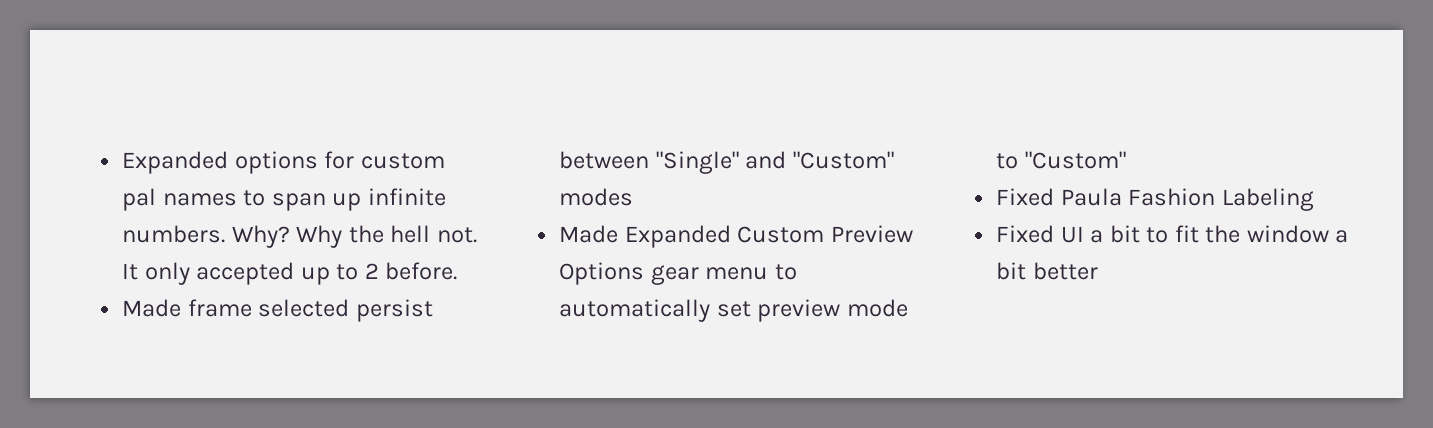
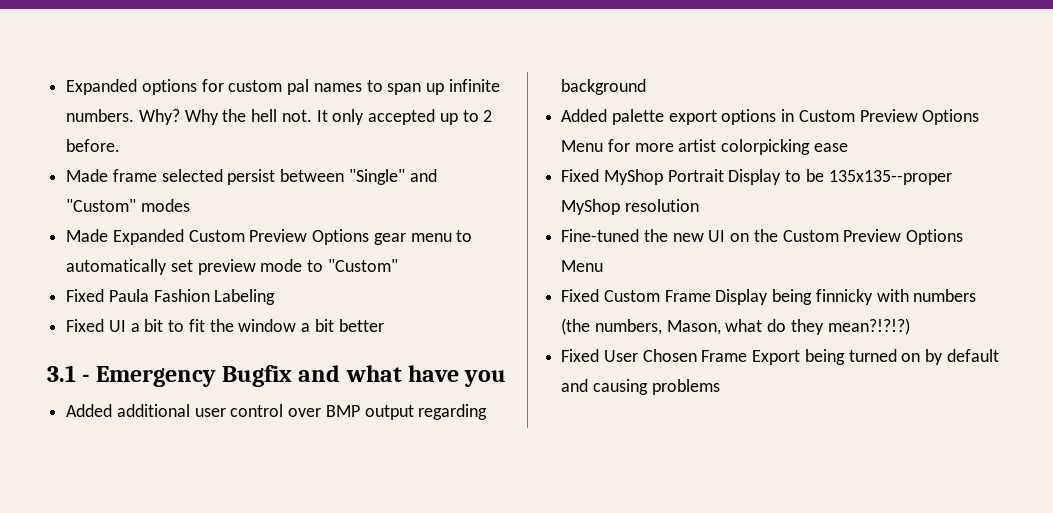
(1098, 271) none -> [47,365,507,387] [66,404,488,420] [561,79,647,95] [561,109,980,125] [561,139,848,155] [561,169,952,185] [561,199,699,215] [561,229,964,245] [561,260,604,272] [561,289,977,305] [561,318,910,335] [561,349,999,365] [561,379,720,395] // 3.1 - Emergency Bugfix and what have you // Added additional user control over BMP output regarding background // Added palette export options in Custom Preview Options Menu for more artist colorpicking ease // Fixed MyShop Portrait Display to be 135x135--proper MyShop resolution // Fine-tuned the new UI on the Custom Preview Options Menu // Fixed Custom Frame Display being finnicky with numbers (the numbers, Mason, what do they mean?!?!?) // Fixed User Chosen Frame Export being turned on by default and causing problems

